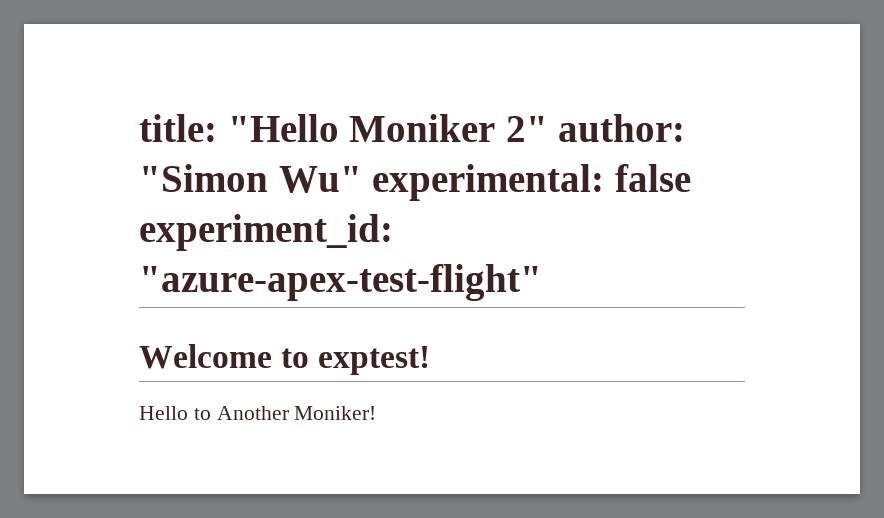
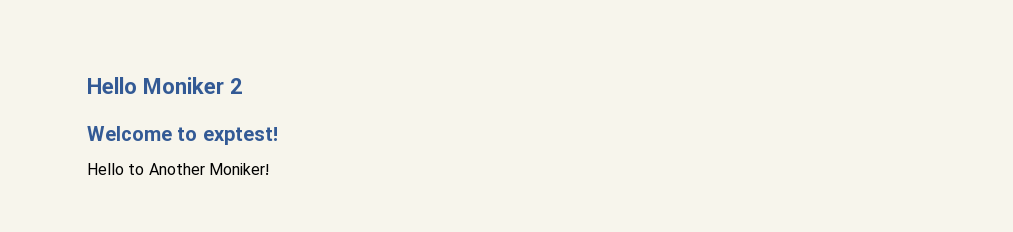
[139,114,686,142] [139,164,691,201] [139,214,393,251] [139,264,542,301] title: "Hello Moniker 2" author: "Simon Wu" experimental: false experiment_id: "azure-apex-test-flight" -> [87,77,243,94] Hello Moniker 2

